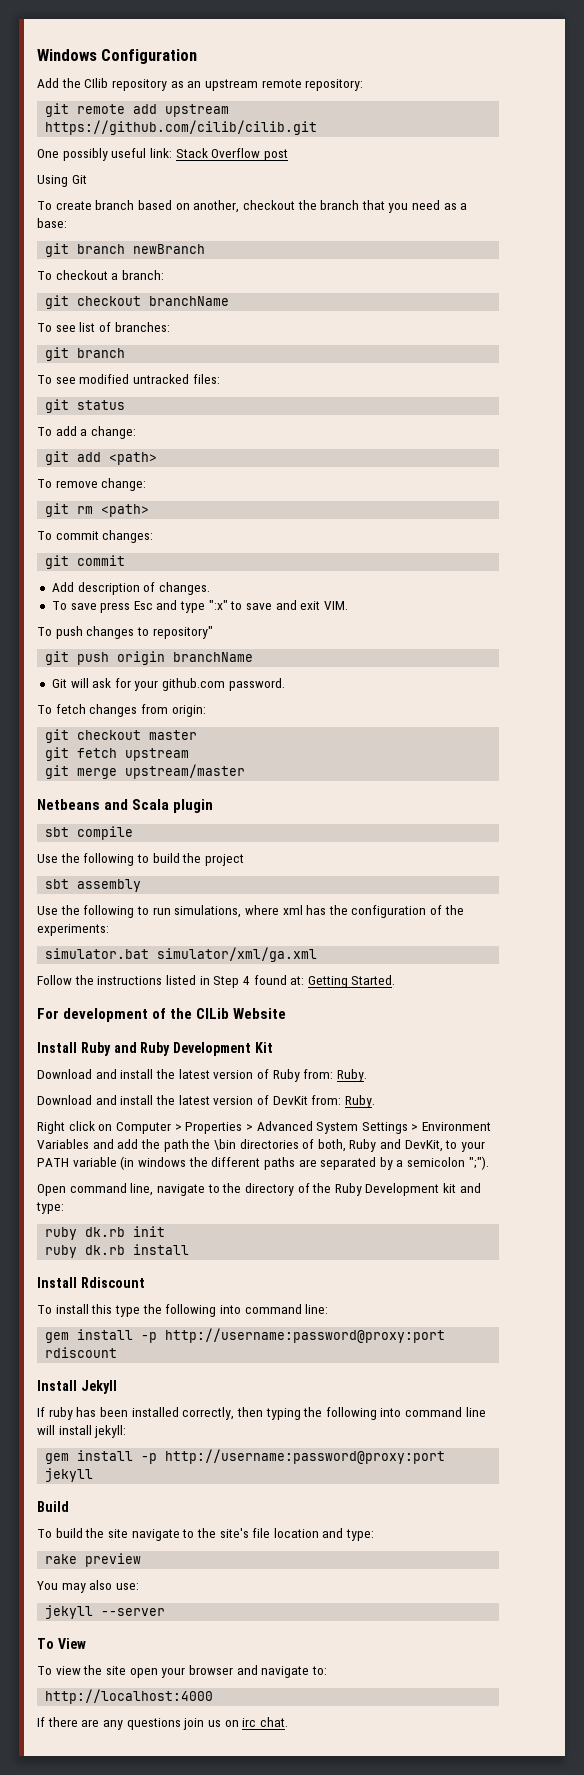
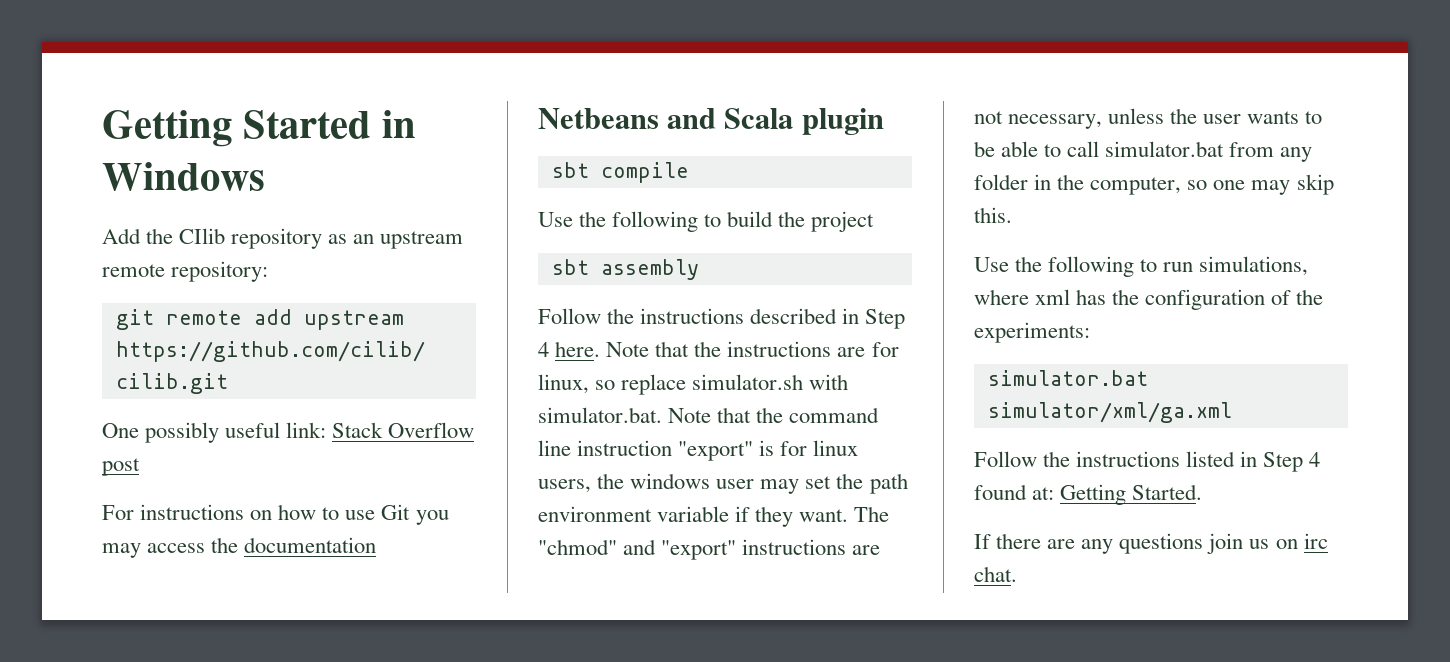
(37, 55) none -> [102,110,416,147] Getting Started in
[101,49,198,64] Configuration -> (265, 176) none
[37,175,87,187] [37,200,468,213] [37,218,67,228] [45,243,206,257] [37,270,164,280] [45,295,230,309] [37,322,170,332] [45,347,126,361] [37,374,220,384] [45,399,126,413] [37,426,136,439] [45,451,158,465] [37,478,147,491] [45,503,150,517] [37,530,154,543] [45,555,126,569] [51,582,210,595] [51,600,348,613] [37,626,213,639] [45,651,254,665] [51,678,285,691] [37,704,206,717] [45,729,198,743] [45,747,190,761] [45,764,246,779] Using Git // To create branch based on another, checkout the branch that you need as a base: // git branch newBranch // To checkout a branch: // git checkout branchName // To see list of branches: // git branch // To see modified untracked files: // git status // To add a change: // git add <path> // To remove change: // git rm <path> // To commit changes: // git commit // Add description of changes. // To save press Esc and type ":x" to save and exit VIM. // To push changes to repository" // git push origin branchName // Git will ask for your github.com password. // To fetch changes from origin: // git checkout master // git fetch upstream // git merge upstream/master -> [102,504,449,525] [102,537,377,558] For instructions on how to use Git you may access the documentation
(142, 885) none -> [538,308,906,329] [538,341,899,357] [538,374,849,395] [538,407,880,423] [538,440,859,461] [538,473,908,494] [538,506,890,527] [538,539,881,560] [974,108,1323,129] [974,141,1313,162] [974,174,1334,195] [974,207,1012,223] // Follow the instructions described in Step 4 here. Note that the instructions are for linux, so replace simulator.sh with simulator.bat. Note that the command line instruction "export" is for linux users, the windows user may set the path environment variable if they want. The "chmod" and "export" instructions are not necessary, unless the user wants to be able to call simulator.bat from any folder in the computer, so one may skip this.
[37,1008,287,1022] [37,1042,273,1056] [37,1069,367,1082] [37,1095,375,1108] [37,1121,492,1134] [37,1139,486,1152] [37,1156,489,1170] [37,1183,481,1196] [36,1202,64,1214] [45,1226,166,1240] [45,1244,190,1258] [37,1277,145,1288] [37,1304,329,1317] [45,1328,446,1343] [45,1347,118,1358] [37,1380,117,1394] [37,1407,486,1420] [37,1425,127,1438] [45,1449,446,1464] [45,1468,94,1482] [37,1501,69,1512] [37,1528,375,1541] [45,1553,142,1567] [37,1580,139,1593] [45,1605,166,1619] [37,1638,86,1649] [37,1665,327,1678] [45,1689,214,1704] // For development of the CILib Website // Install Ruby and Ruby Development Kit // Download and install the latest version of Ruby from: Ruby. // Download and install the latest version of DevKit from: Ruby. // Right click on Computer > Properties > Advanced System Settings > Environment Variables and add the path the \bin directories of both, Ruby and DevKit, to your PATH variable (in windows the different paths are separated by a semicolon ";"). // Open command line, navigate to the directory of the Ruby Development kit and type: // ruby dk.rb init // ruby dk.rb install // Install Rdiscount // To install this type the following into command line: // gem install -p http://username:password@proxy:port rdiscount // Install Jekyll // If ruby has been installed correctly, then typing the following into command line will install jekyll: // gem install -p http://username:password@proxy:port jekyll // Build // To build the site navigate to the site's file location and type: // rake preview // You may also use: // jekyll --server // To View // To view the site open your browser and navigate to: // http://localhost:4000 -> (1203, 492) none

